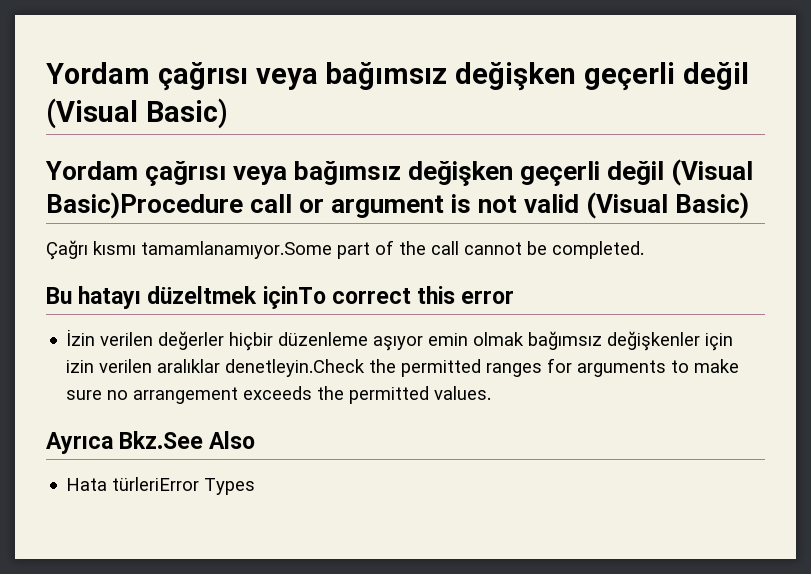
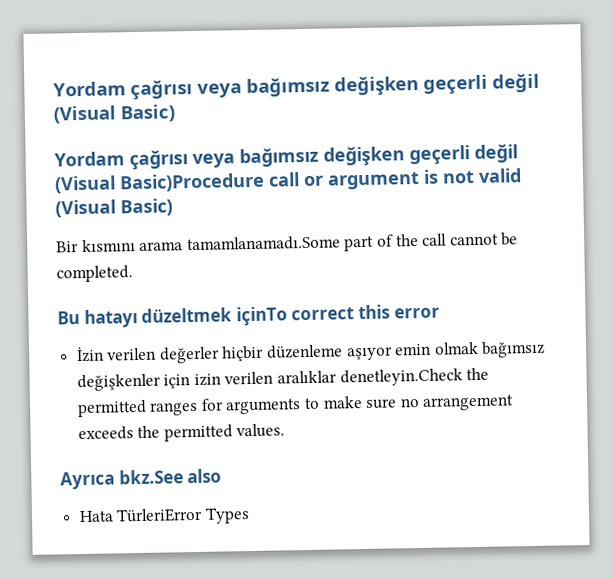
[46,240,332,260] Çağrı kısmı tamamlanamıyor.Some -> [56,235,341,253] Bir kısmını arama tamamlanamadı.Some
[119,431,256,449] Bkz.See Also -> [118,468,223,485] bkz.See also
[112,477,200,491] türleriError -> [116,507,204,523] TürleriError

